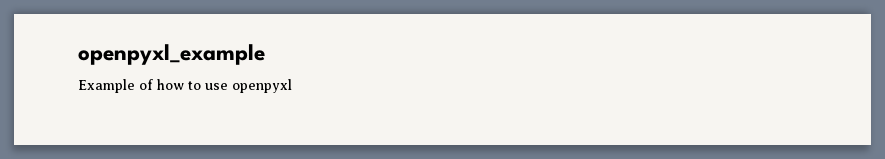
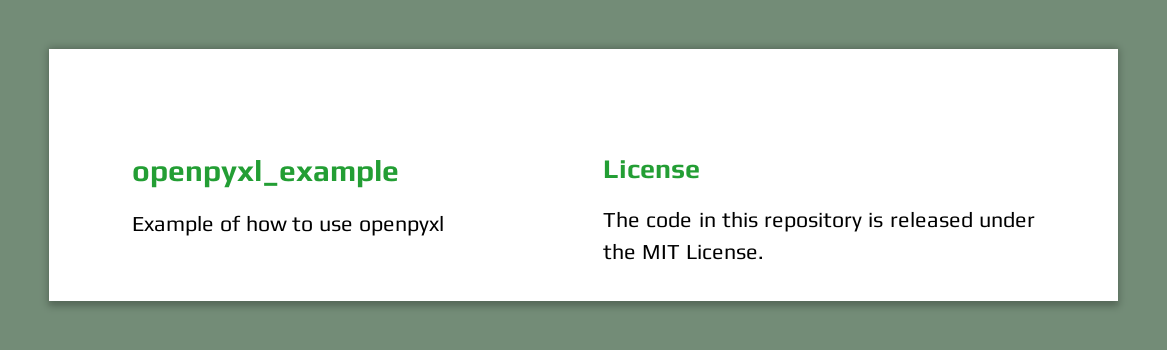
(292, 86) none -> [603,160,700,179] [603,211,1035,232] [603,243,764,260] // License // The code in this repository is released under the MIT License.

